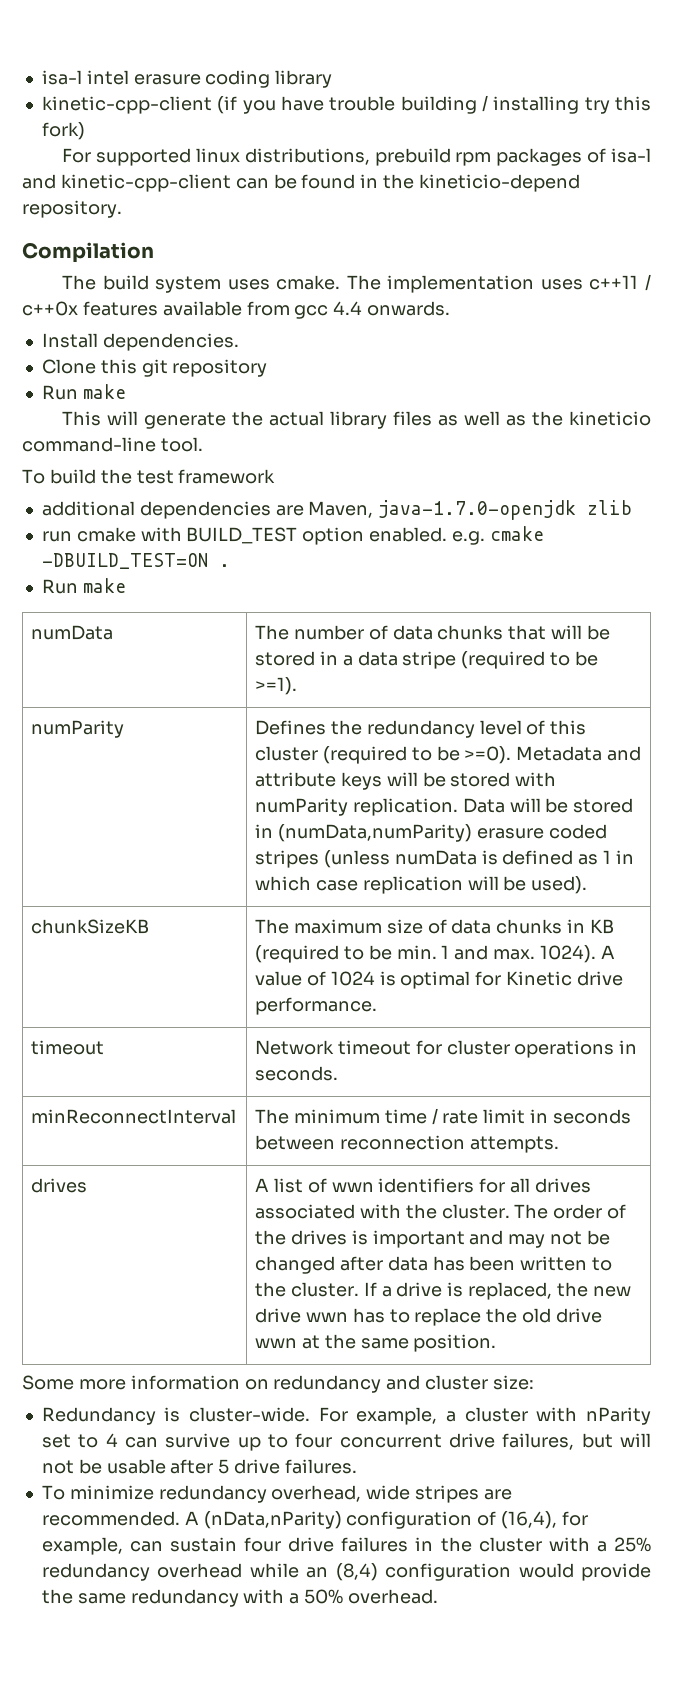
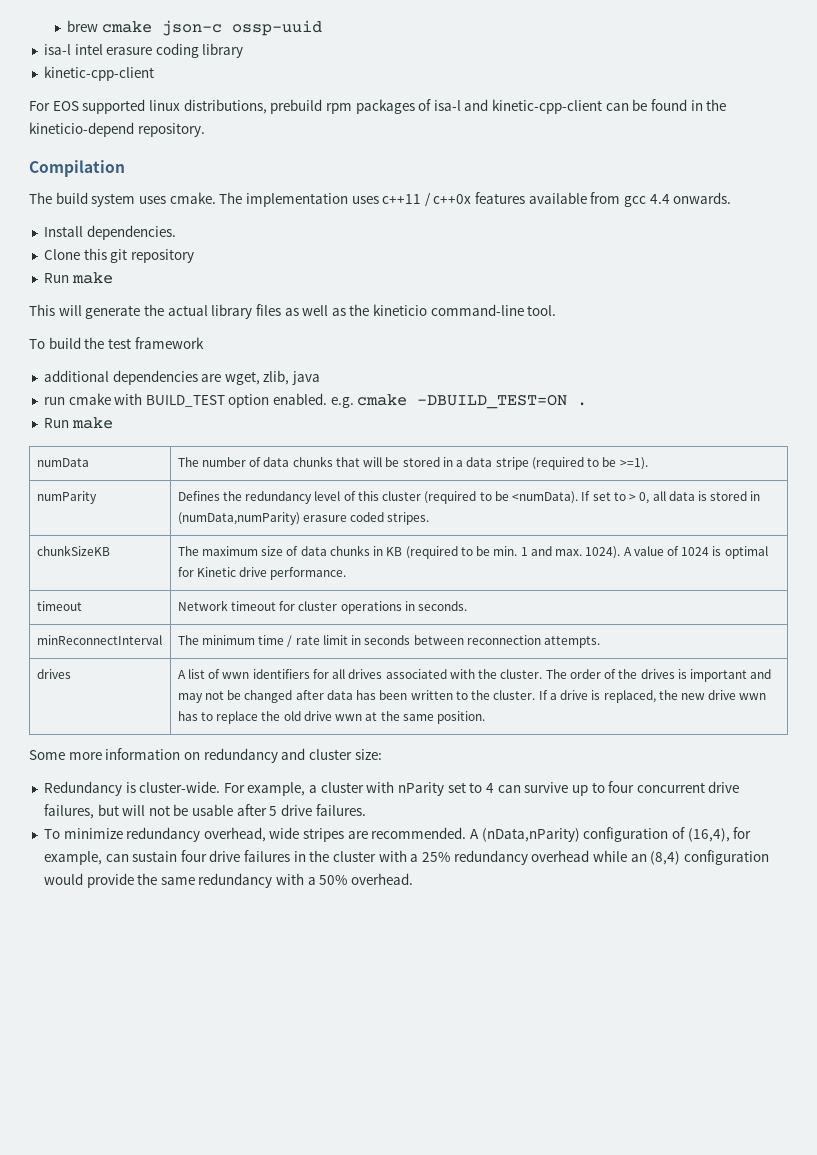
(41, 77) none -> [66,20,322,36] brew cmake json-c ossp-uuid //
[217,95,652,114] [41,122,85,140] [62,148,92,163] (if you have trouble building / installing try this fork) // For -> [29,101,79,111] // For EOS
[308,500,633,520] Maven, java-1.7.0-openjdk zlib -> [224,370,321,385] wget, zlib, java
[464,746,642,764] [255,772,557,790] [255,798,569,816] >=0). Metadata and attribute keys will be stored with numParity replication. Data will be -> [512,491,707,504] <numData). If set to > 0, all data is
[255,850,635,868] [255,876,588,894] stripes (unless numData is defined as 1 in which case replication will be used). -> [387,512,430,525] stripes.

